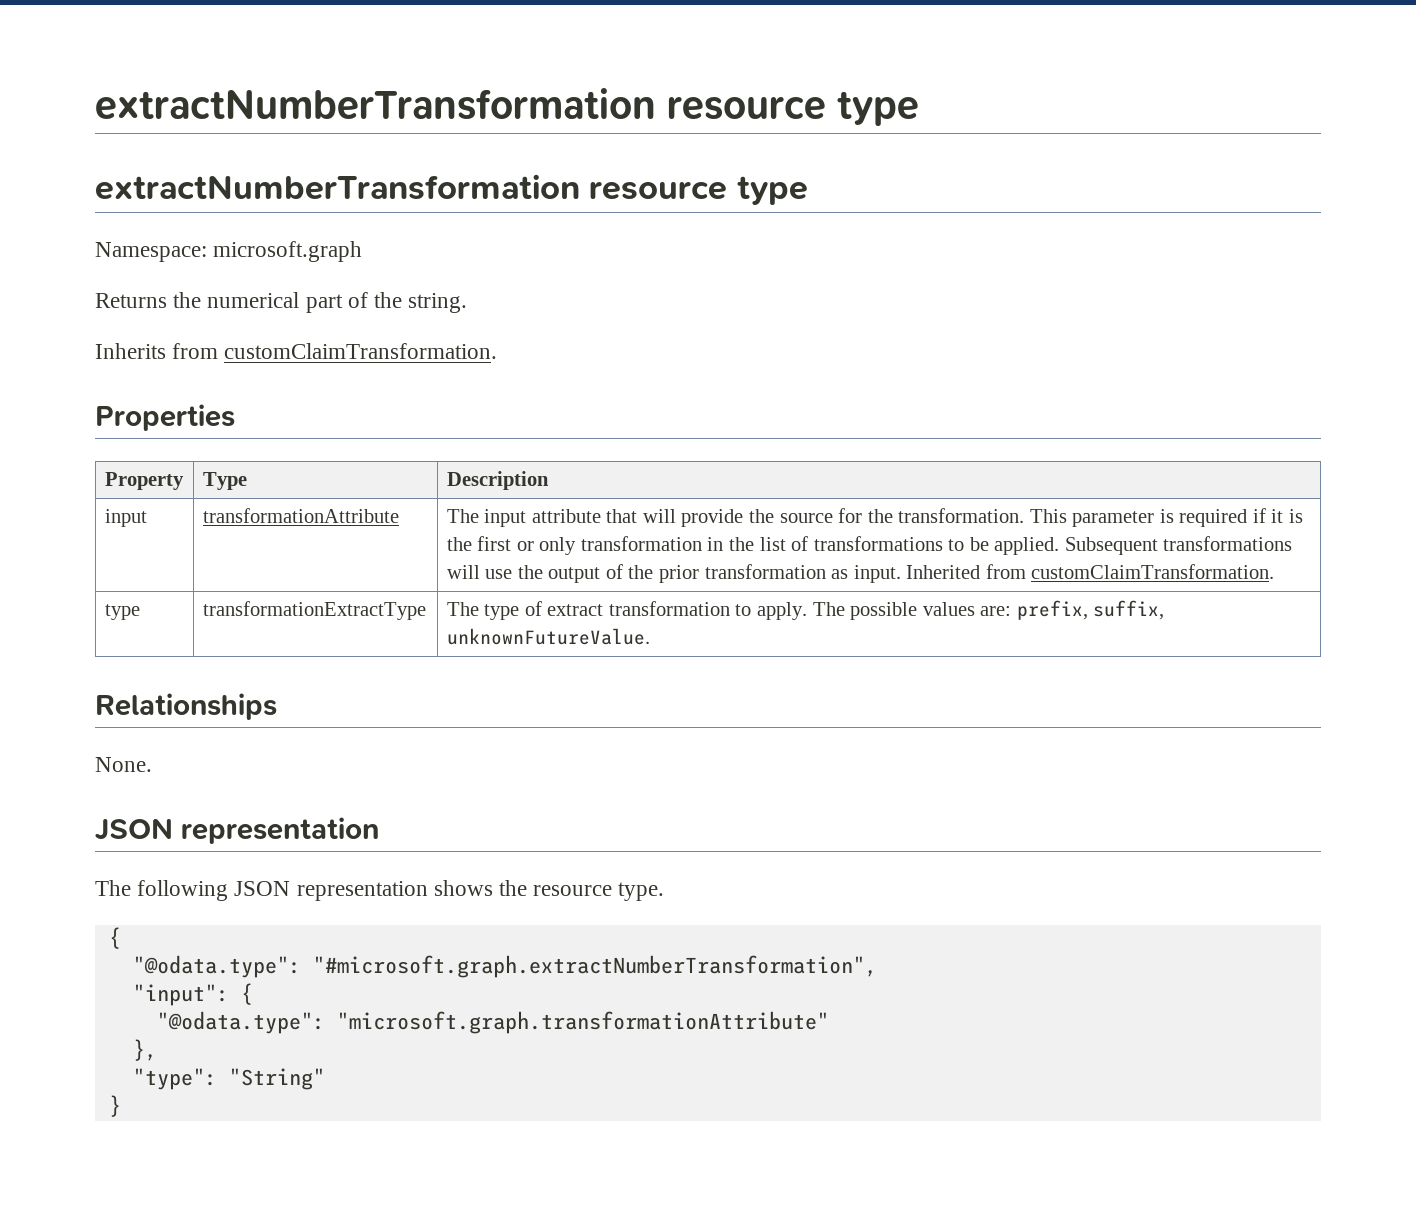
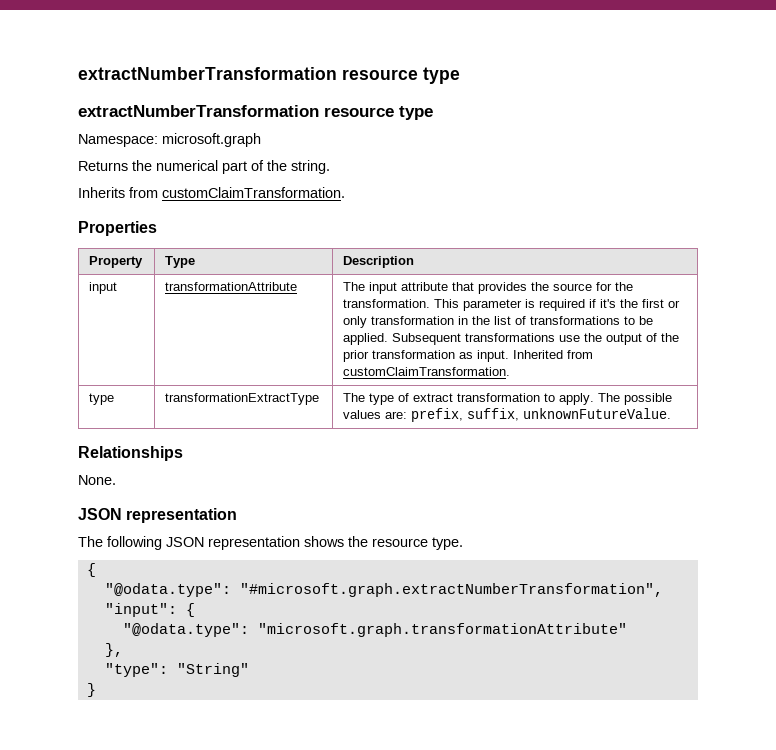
[642,509,744,527] will provide -> [478,282,528,294] provides
[1271,509,1303,523] it is -> [600,299,617,308] it's
[446,565,480,579] will -> (556, 337) none

